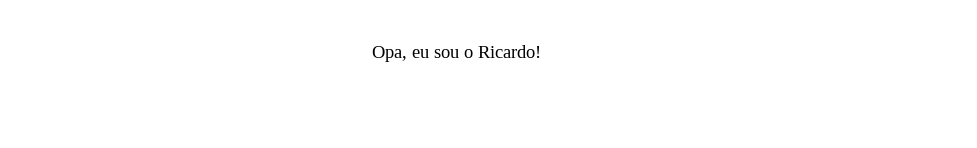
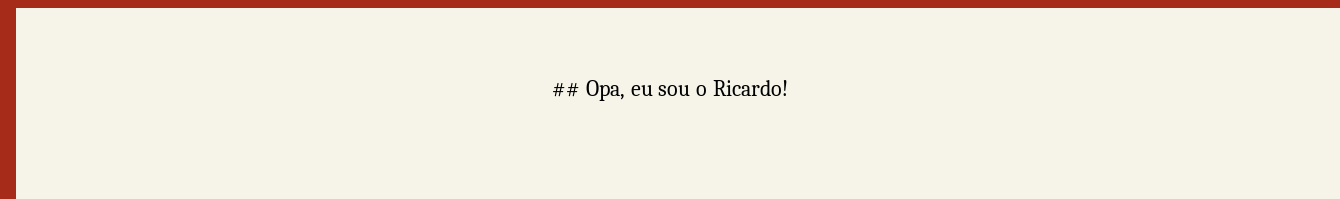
(371, 54) none -> [551,82,580,97] ##

